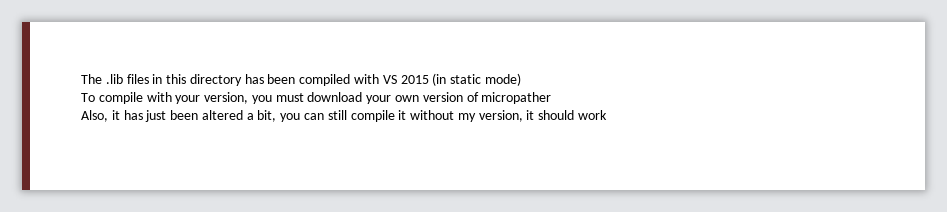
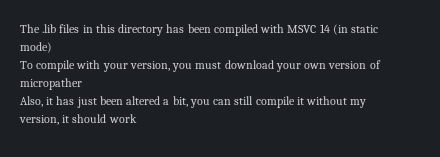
[382,75,429,84] VS 2015 -> [287,24,330,33] MSVC 14

